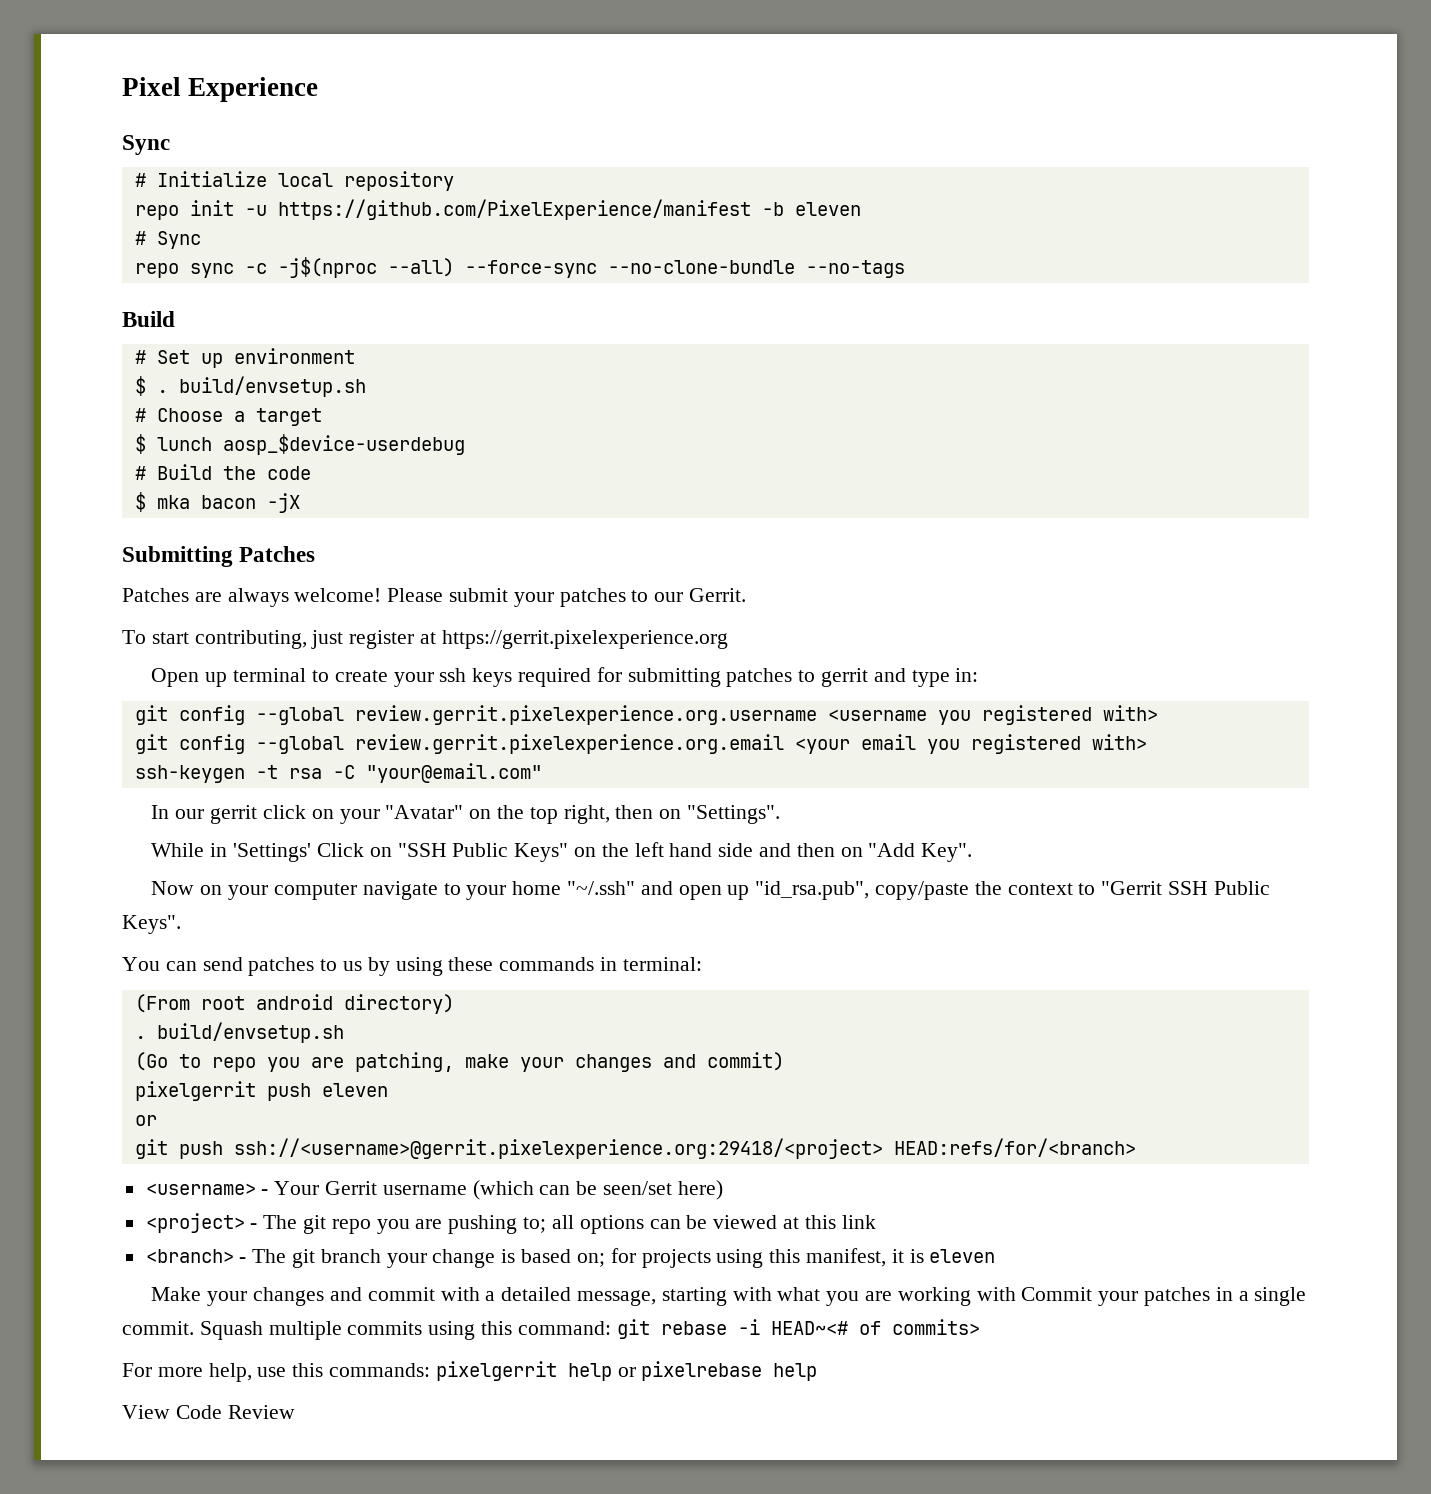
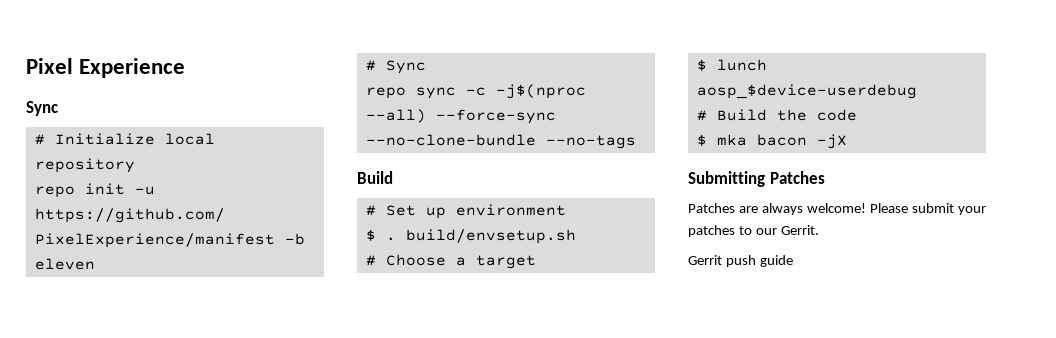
[122,630,728,649] [151,667,979,687] [134,705,1158,725] [134,734,1147,754] [134,763,542,783] [151,805,780,824] [151,842,973,862] [151,881,1270,900] [122,915,181,934] [122,957,702,976] [134,994,454,1014] [134,1022,344,1043] [134,1052,784,1072] [134,1081,388,1101] [134,1115,157,1126] [134,1138,1136,1159] [145,1180,723,1200] [145,1213,876,1234] [145,1248,996,1268] [151,1287,1307,1306] [122,1319,980,1340] [122,1361,818,1382] [122,1405,295,1419] To start contributing, just register at https://gerrit.pixelexperience.org // Open up terminal to create your ssh keys required for submitting patches to gerrit and type in: // git config --global review.gerrit.pixelexperience.org.username <username you registered with> // git config --global review.gerrit.pixelexperience.org.email <your email you registered with> // ssh-keygen -t rsa -C "your@email.com" // In our gerrit click on your "Avatar" on the top right, then on "Settings". // While in 'Settings' Click on "SSH Public Keys" on the left hand side and then on "Add Key". // Now on your computer navigate to your home "~/.ssh" and open up "id_rsa.pub", copy/paste the context to "Gerrit SSH Public Keys". // You can send patches to us by using these commands in terminal: // (From root android directory) // . build/envsetup.sh // (Go to repo you are patching, make your changes and commit) // pixelgerrit push eleven // or // git push ssh://<username>@gerrit.pixelexperience.org:29418/<project> HEAD:refs/for/<branch> // <username> - Your Gerrit username (which can be seen/set here) // <project> - The git repo you are pushing to; all options can be viewed at this link // <branch> - The git branch your change is based on; for projects using this manifest, it is eleven // Make your changes and commit with a detailed message, starting with what you are working with Commit your patches in a single commit. Squash multiple commits using this command: git rebase -i HEAD~<# of commits> // For more help, use this commands: pixelgerrit help or pixelrebase help // View Code Review -> [688,255,793,267] Gerrit push guide

